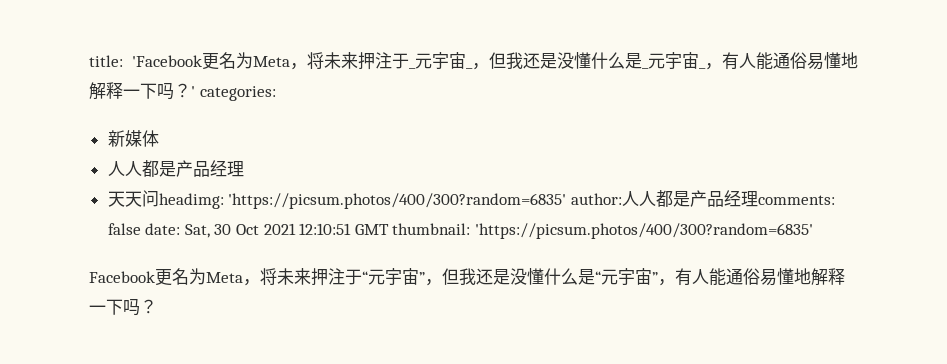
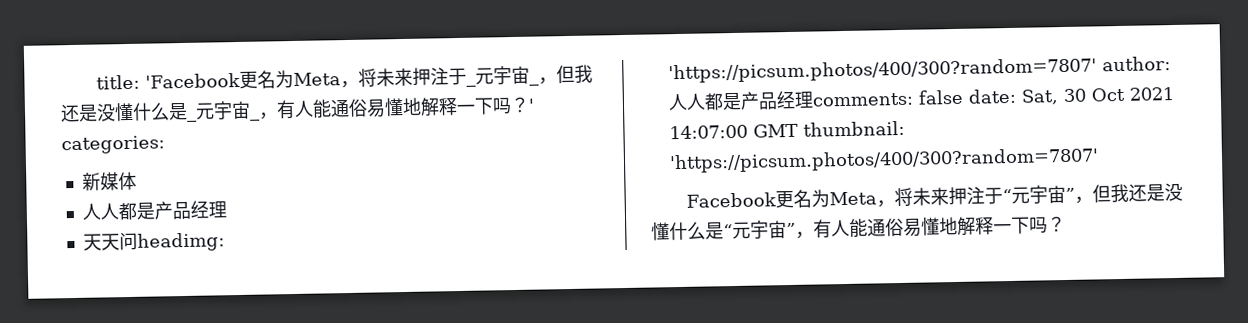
[228,193,567,209] 'https://picsum.photos/400/300?random=6835' -> [667,57,1097,84] 'https://picsum.photos/400/300?random=7807'
[299,223,352,235] 12:10:51 -> [668,124,748,140] 14:07:00
[475,223,814,239] 'https://picsum.photos/400/300?random=6835' -> [668,147,1099,174] 'https://picsum.photos/400/300?random=7807'

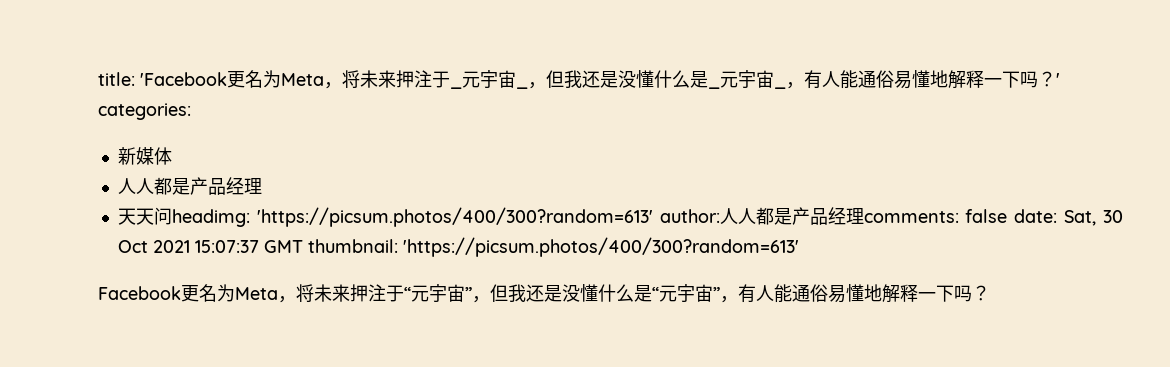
[667,57,1097,84] 'https://picsum.photos/400/300?random=7807' -> [256,207,653,227] 'https://picsum.photos/400/300?random=613'
[668,124,748,140] 14:07:00 -> [194,240,259,253] 15:07:37
[668,147,1099,174] 'https://picsum.photos/400/300?random=7807' -> [402,237,799,257] 'https://picsum.photos/400/300?random=613'

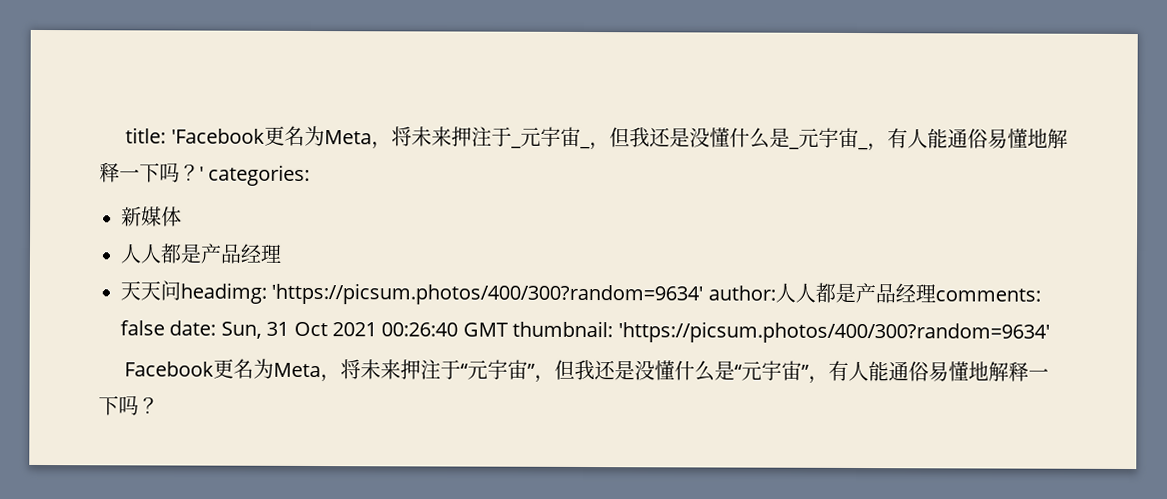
[256,207,653,227] 'https://picsum.photos/400/300?random=613' -> [271,282,704,306] 'https://picsum.photos/400/300?random=9634'
[1064,210,1123,226] Sat, 30 -> [220,321,290,339] Sun, 31
[194,240,259,253] 15:07:37 -> [381,322,459,337] 00:26:40
[402,237,799,257] 'https://picsum.photos/400/300?random=613' -> [617,321,1050,344] 'https://picsum.photos/400/300?random=9634'

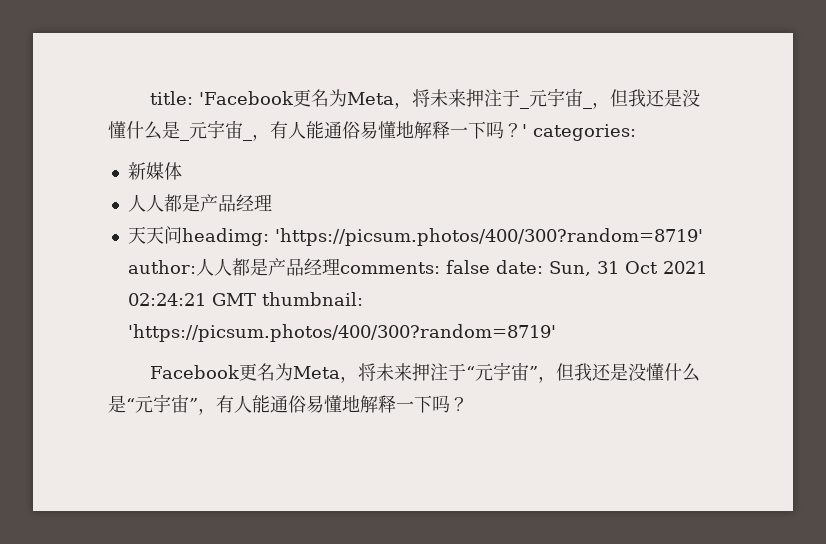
[271,282,704,306] 'https://picsum.photos/400/300?random=9634' -> [274,228,703,246] 'https://picsum.photos/400/300?random=8719'
[381,322,459,337] 00:26:40 -> [127,293,206,306] 02:24:21
[617,321,1050,344] 'https://picsum.photos/400/300?random=9634' -> [127,324,556,342] 'https://picsum.photos/400/300?random=8719'

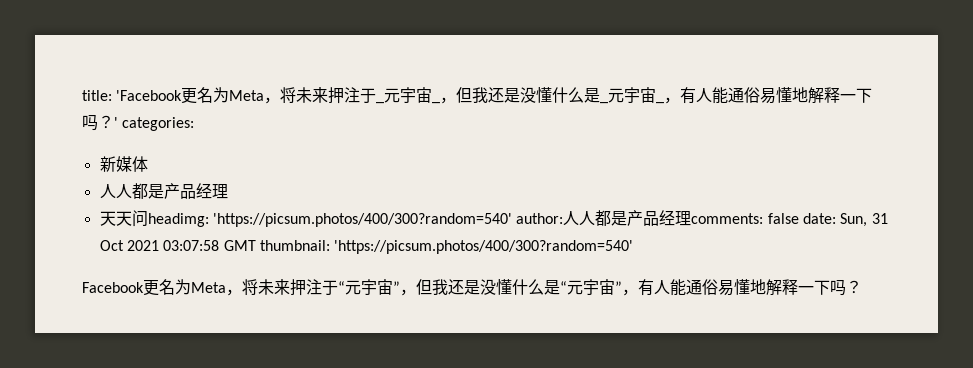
[274,228,703,246] 'https://picsum.photos/400/300?random=8719' -> [212,213,512,227] 'https://picsum.photos/400/300?random=540'
[127,293,206,306] 02:24:21 -> [163,240,220,251] 03:07:58
[127,324,556,342] 'https://picsum.photos/400/300?random=8719' -> [334,240,634,254] 'https://picsum.photos/400/300?random=540'

